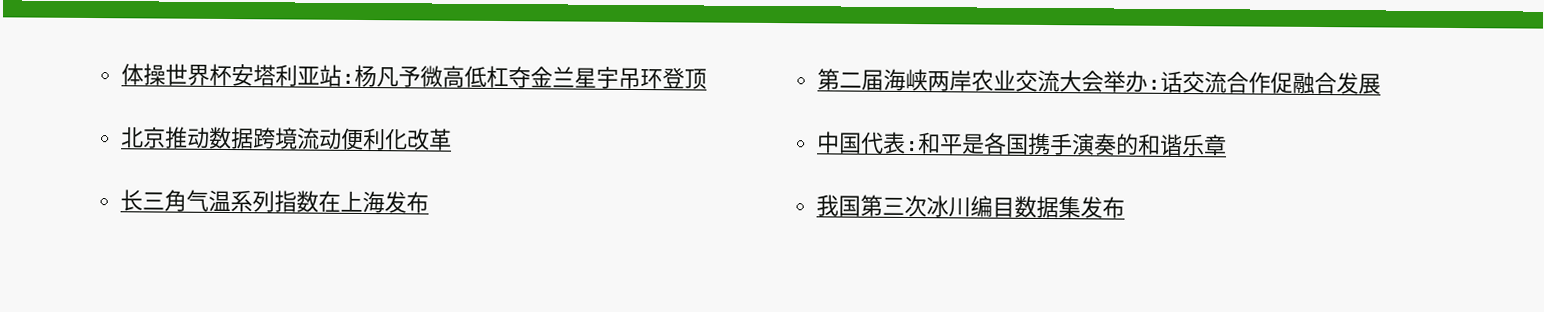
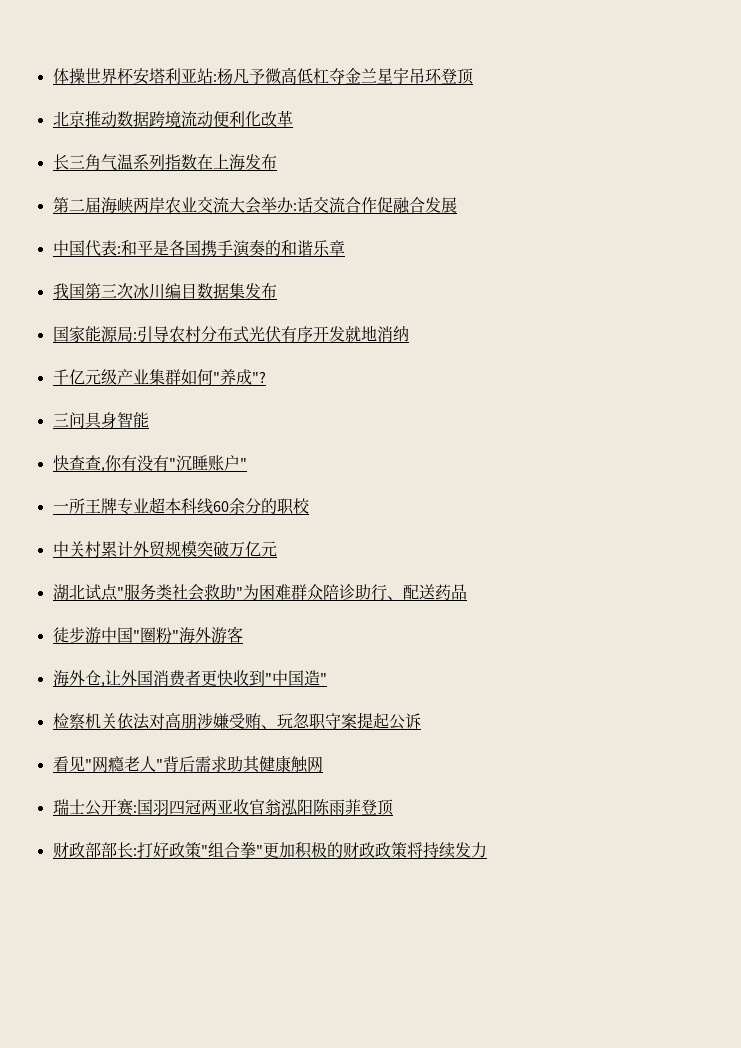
(1126, 207) none -> [52,325,409,343] [52,369,266,385] [52,412,149,429] [52,455,247,472] [52,497,310,515] [52,540,277,558] [52,584,467,601] [52,626,243,644] [52,670,327,687] [52,712,421,730] [52,755,323,773] [52,799,394,816] [52,842,487,859] // 国家能源局:引导农村分布式光伏有序开发就地消纳 // 千亿元级产业集群如何"养成"? // 三问具身智能 // 快查查,你有没有"沉睡账户" // 一所王牌专业超本科线60余分的职校 // 中关村累计外贸规模突破万亿元 // 湖北试点"服务类社会救助"为困难群众陪诊助行、配送药品 // 徒步游中国"圈粉"海外游客 // 海外仓,让外国消费者更快收到"中国造" // 检察机关依法对高朋涉嫌受贿、玩忽职守案提起公诉 // 看见"网瘾老人"背后需求助其健康触网 // 瑞士公开赛:国羽四冠两亚收官翁泓阳陈雨菲登顶 // 财政部部长:打好政策"组合拳"更加积极的财政政策将持续发力

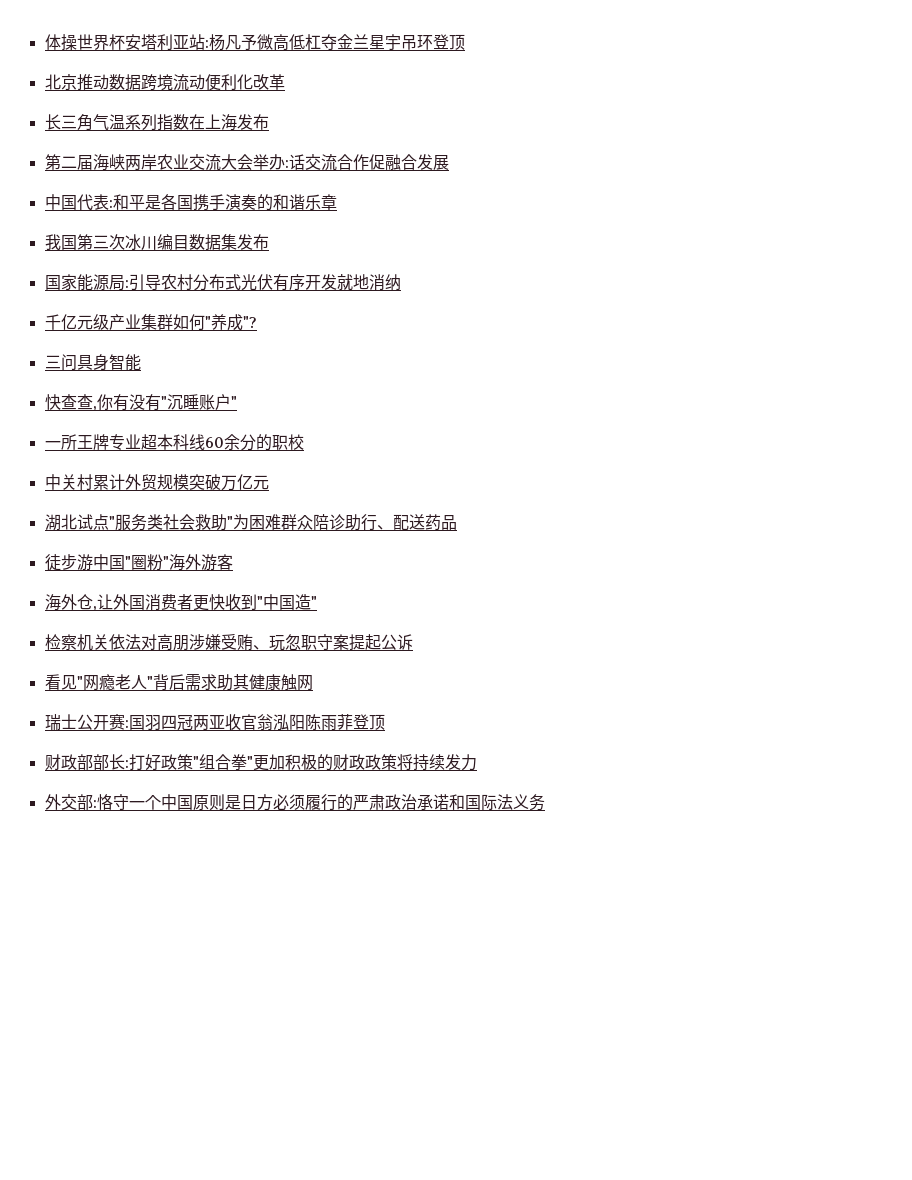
(487, 850) none -> [44,794,545,811] // 外交部:恪守一个中国原则是日方必须履行的严肃政治承诺和国际法义务

